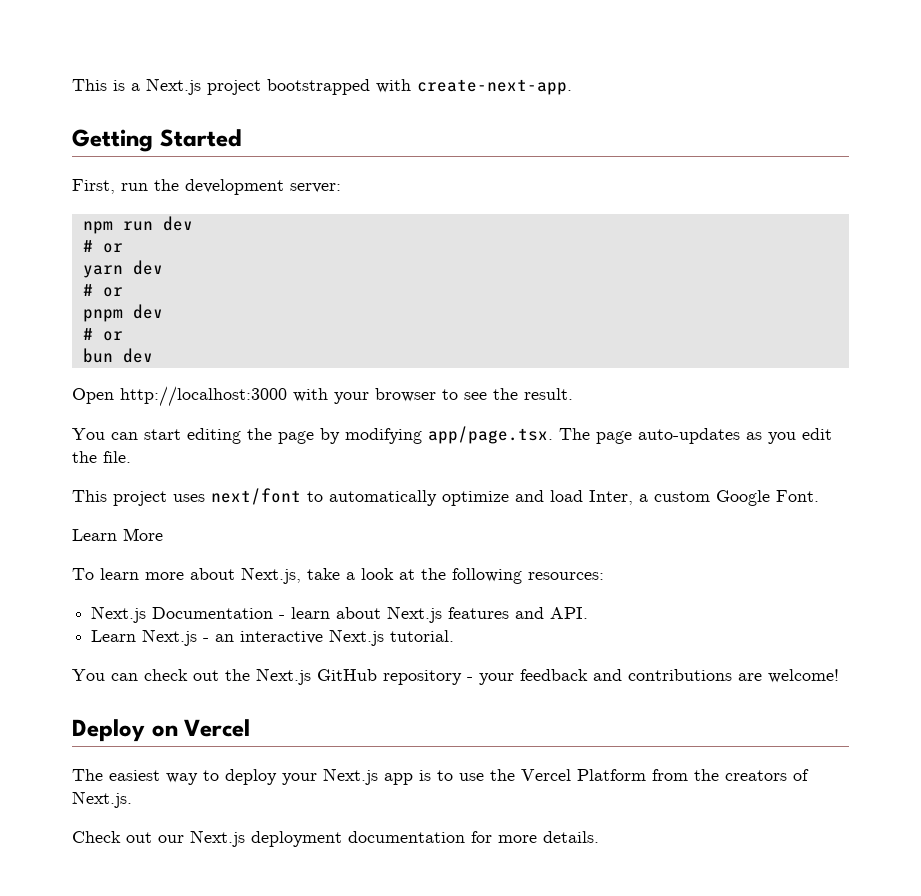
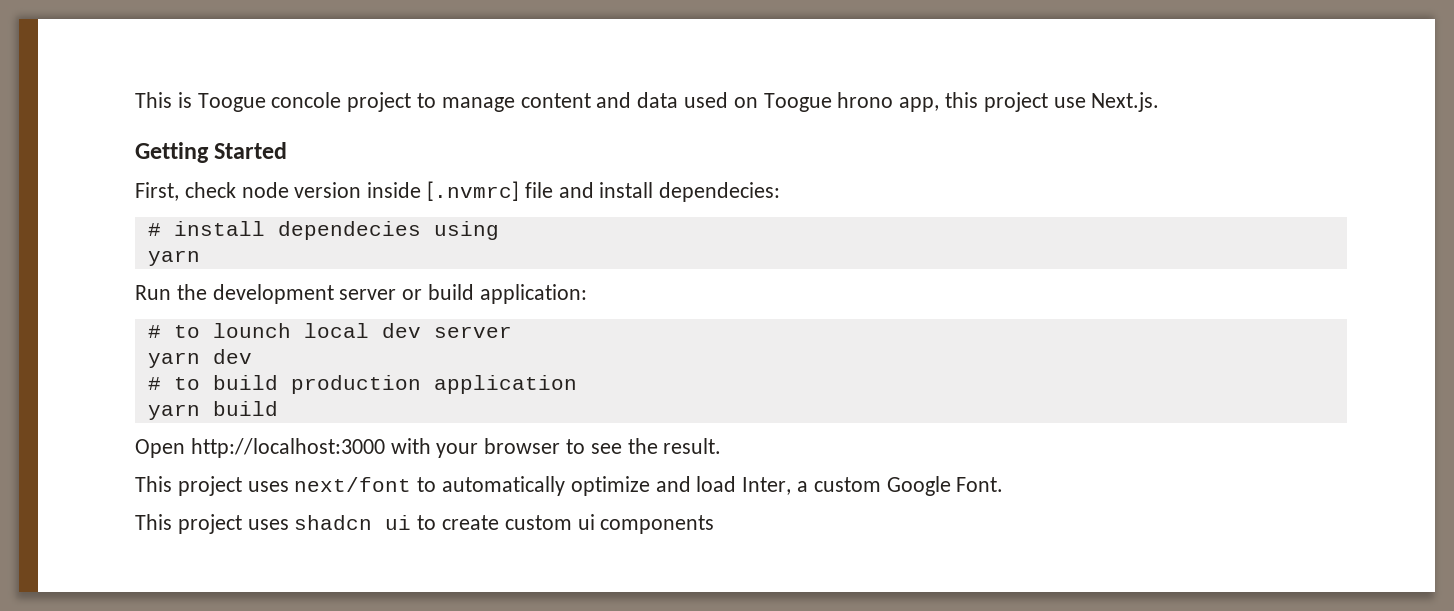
[131,78,572,95] [72,129,242,152] [72,179,341,195] [82,216,193,234] [82,240,123,253] [82,260,163,278] [82,284,123,297] [82,304,163,322] [82,328,123,341] [82,348,153,363] a Next.js project bootstrapped with create-next-app. // Getting Started // First, run the development server: // npm run dev // # or // yarn dev // # or // pnpm dev // # or // bun dev -> [197,92,1160,112] [135,142,288,163] [135,181,781,202] [147,221,499,240] [147,250,200,266] [135,284,587,304] [147,323,512,338] [147,349,252,368] [147,375,577,394] [147,401,278,420] Toogue concole project to manage content and data used on Toogue hrono app, this project use Next.js. // Getting Started // First, check node version inside [.nvmrc] file and install dependecies: // # install dependecies using // yarn // Run the development server or build application: // # to lounch local dev server // yarn dev // # to build production application // yarn build
[72,426,832,444] [72,451,131,463] // You can start editing the page by modifying app/page.tsx. The page auto-updates as you edit the file. -> (722, 446) none
[72,528,163,541] [72,567,604,584] [91,606,589,623] [91,629,455,646] [72,668,839,685] [72,719,251,742] [72,768,809,785] [72,791,132,808] [72,830,599,847] Learn More // To learn more about Next.js, take a look at the following resources: // Next.js Documentation - learn about Next.js features and API. // Learn Next.js - an interactive Next.js tutorial. // You can check out the Next.js GitHub repository - your feedback and contributions are welcome! // Deploy on Vercel // The easiest way to deploy your Next.js app is to use the Vercel Platform from the creators of Next.js. // Check out our Next.js deployment documentation for more details. -> [135,514,715,534] This project uses shadcn ui to create custom ui components

